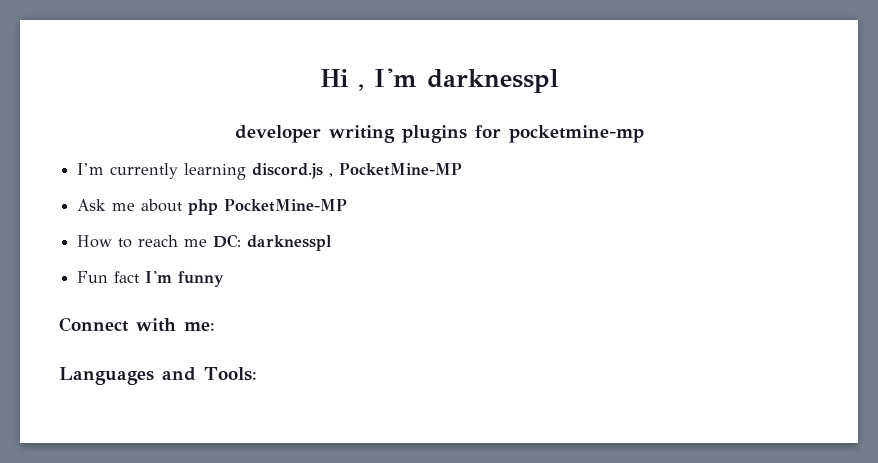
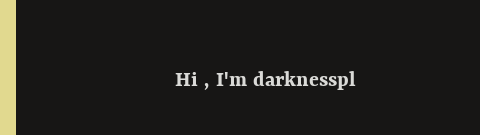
[234,125,644,143] [77,163,463,180] [77,199,348,215] [77,234,333,251] [77,271,225,287] [59,317,215,332] [59,367,257,385] // developer writing plugins for pocketmine-mp // I’m currently learning discord.js , PocketMine-MP // Ask me about php PocketMine-MP // How to reach me DC: darknesspl // Fun fact I'm funny // Connect with me: // Languages and Tools: -> (356, 80) none

